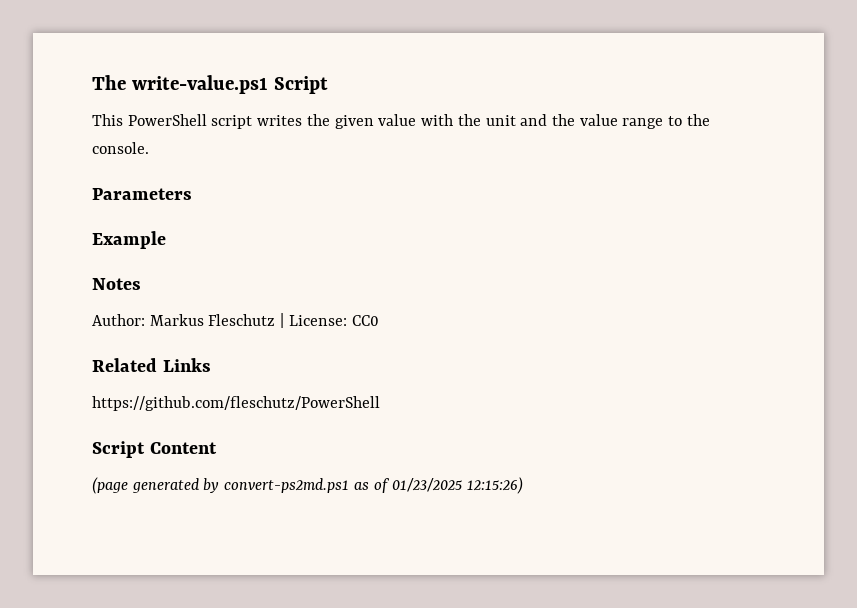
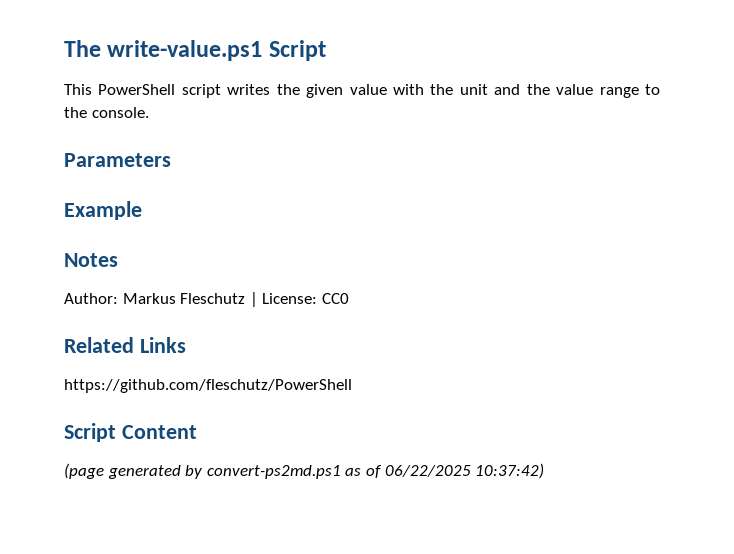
[392,477,524,494] 01/23/2025 12:15:26) -> [384,463,545,479] 06/22/2025 10:37:42)

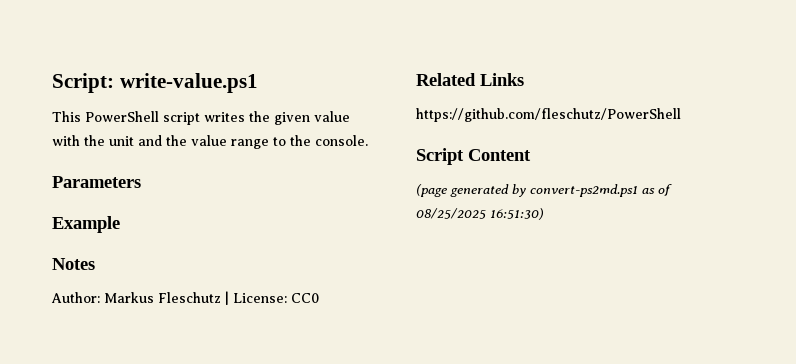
[64,40,101,57] The -> [52,73,114,93] Script:
[268,40,326,61] Script -> (258, 83) none
[384,463,545,479] 06/22/2025 10:37:42) -> [416,208,544,220] 08/25/2025 16:51:30)

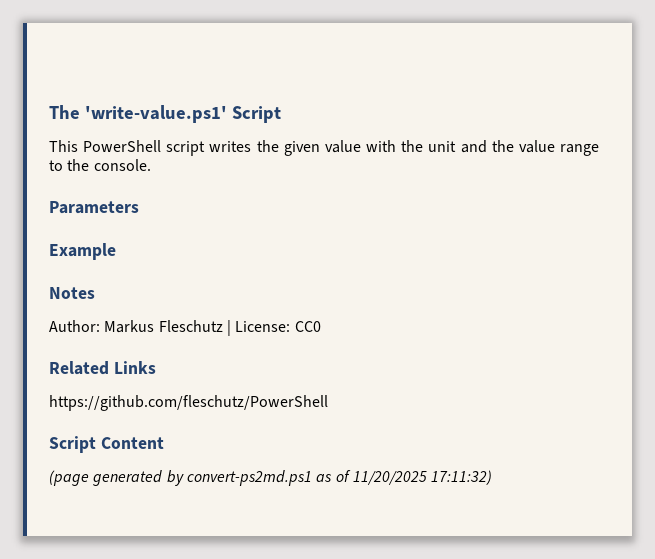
[52,73,258,93] Script: write-value.ps1 -> [49,105,281,123] The 'write-value.ps1' Script
[416,208,544,220] 08/25/2025 16:51:30) -> [352,470,493,485] 11/20/2025 17:11:32)

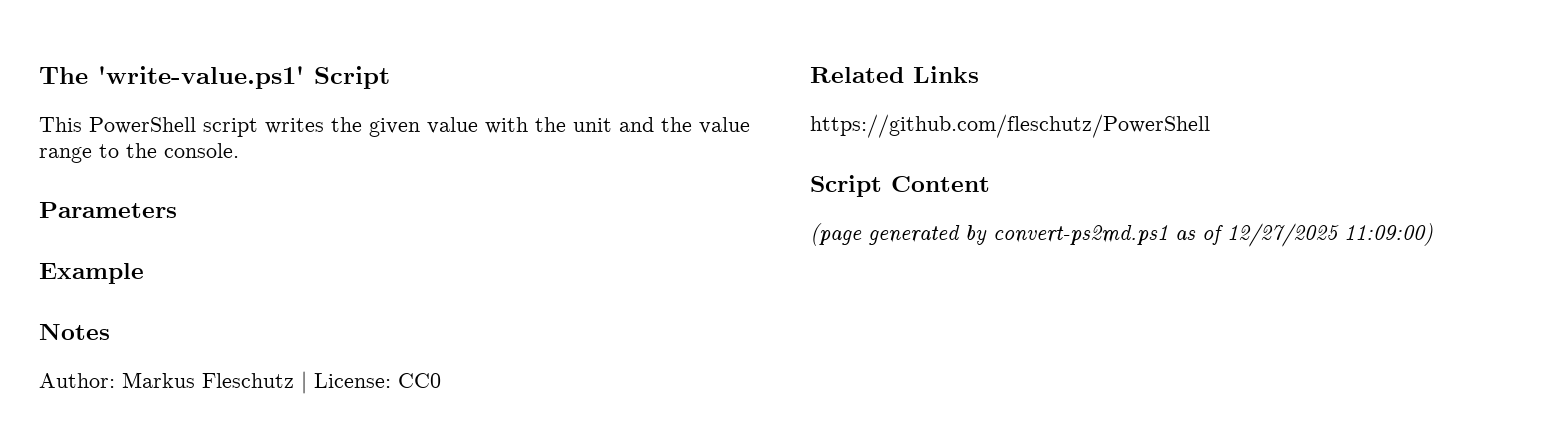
[352,470,493,485] 11/20/2025 17:11:32) -> [1227,223,1433,247] 12/27/2025 11:09:00)

